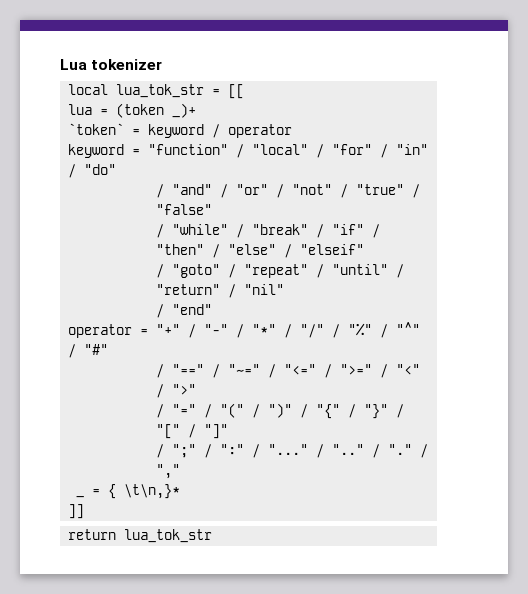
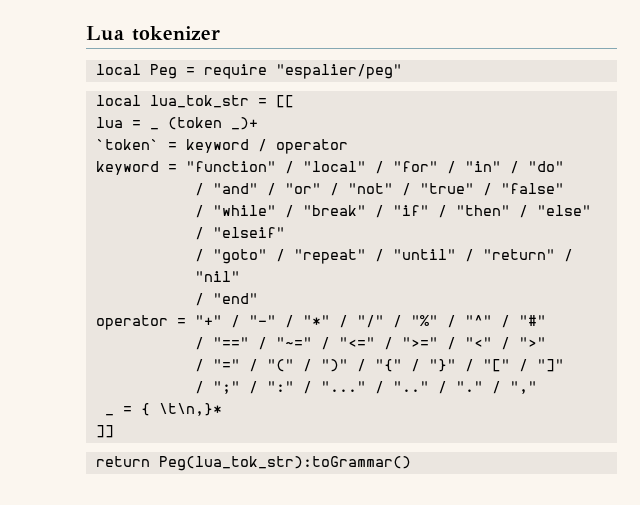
(163, 64) none -> [95,64,402,79] // local Peg = require "espalier/peg"
(109, 112) none -> [149,128,159,130] _
[124,529,213,543] lua_tok_str -> [158,456,411,471] Peg(lua_tok_str):toGrammar()

